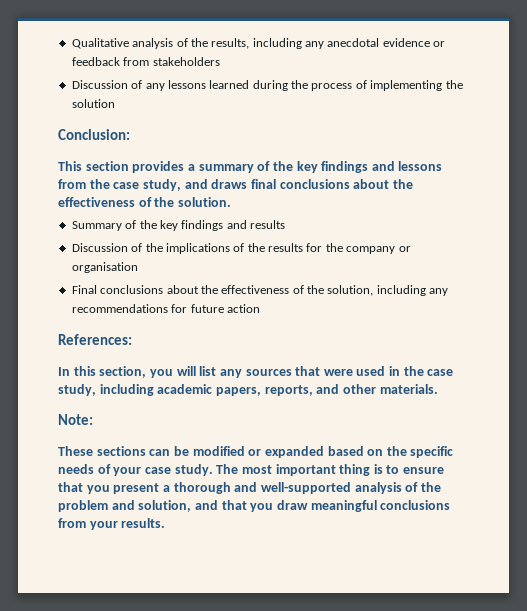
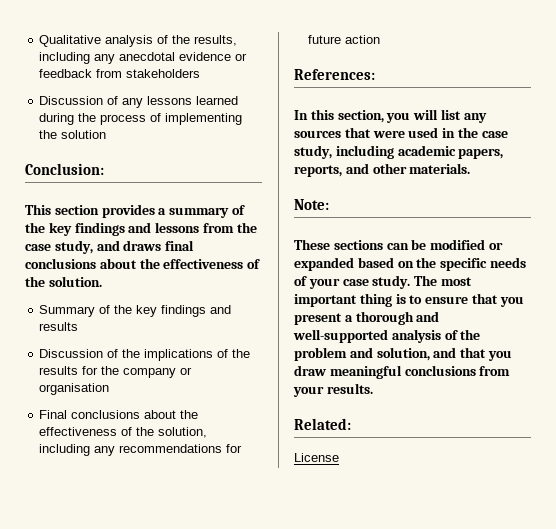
(166, 523) none -> [294,418,351,430] [294,453,339,462] // Related: // License

